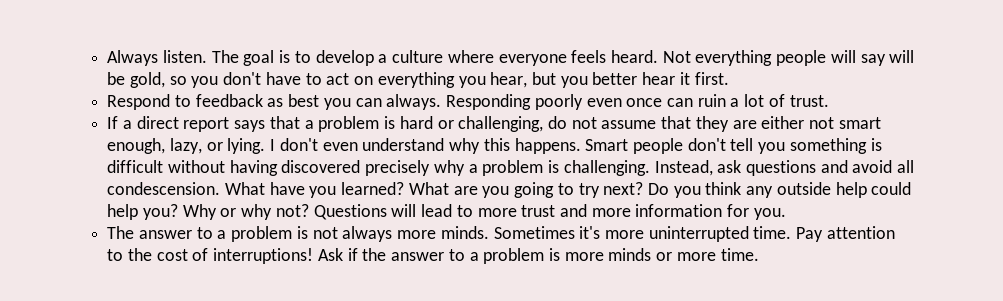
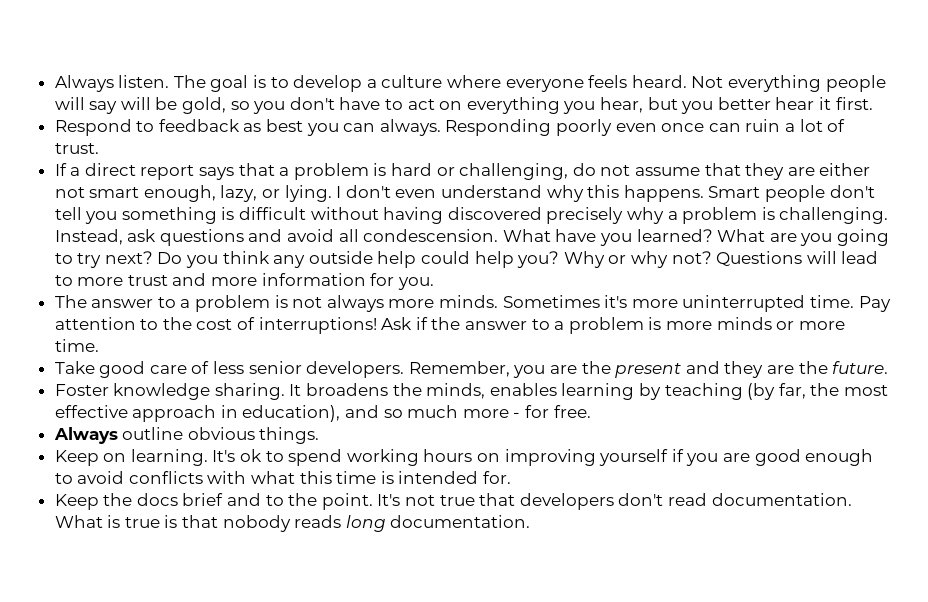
(759, 254) none -> [54,361,889,378] [54,383,888,400] [54,405,591,422] [53,427,320,444] [54,449,874,466] [54,471,512,484] [54,493,852,510] [54,515,531,532] // Take good care of less senior developers. Remember, you are the present and they are the future. // Foster knowledge sharing. It broadens the minds, enables learning by teaching (by far, the most effective approach in education), and so much more - for free. // Always outline obvious things. // Keep on learning. It's ok to spend working hours on improving yourself if you are good enough to avoid conflicts with what this time is intended for. // Keep the docs brief and to the point. It's not true that developers don't read documentation. What is true is that nobody reads long documentation.

